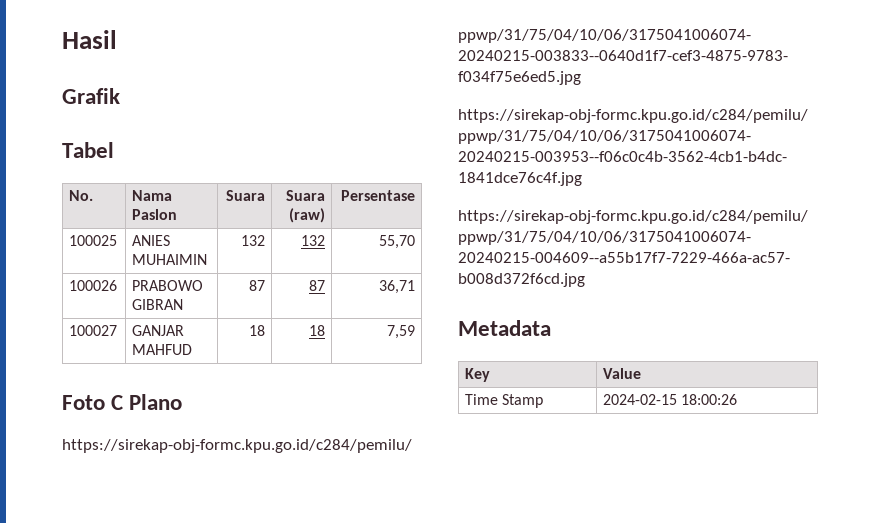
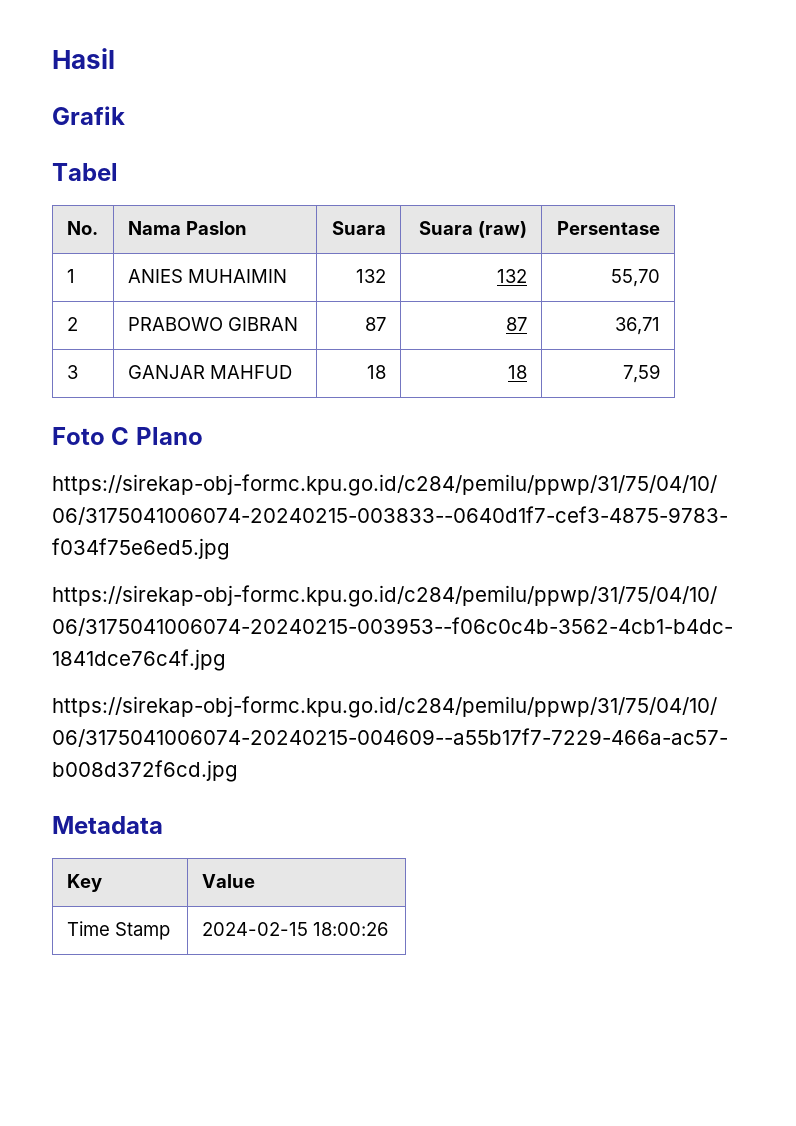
[69,235,118,246] 100025 -> [66,269,75,283] 1
[69,280,118,291] 100026 -> [66,317,78,331] 2
[69,325,118,336] 100027 -> [66,365,78,379] 3

